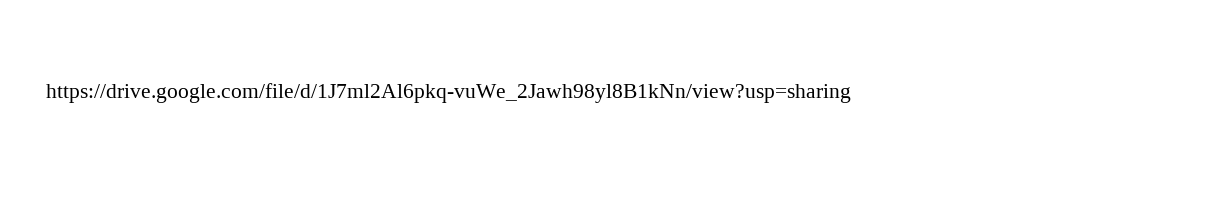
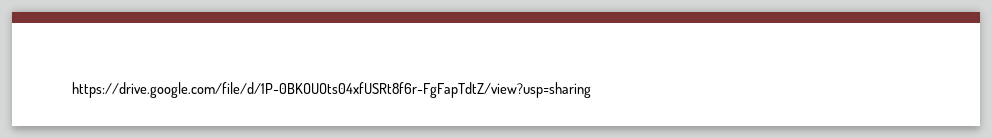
[46,83,851,103] https://drive.google.com/file/d/1J7ml2Al6pkq-vuWe_2Jawh98yl8B1kNn/view?usp=sharing -> [72,82,591,98] https://drive.google.com/file/d/1P-0BKOUOts04xfUSRt8f6r-FgFapTdtZ/view?usp=sharing

